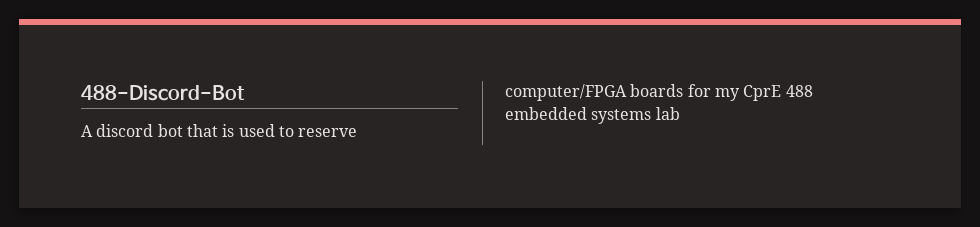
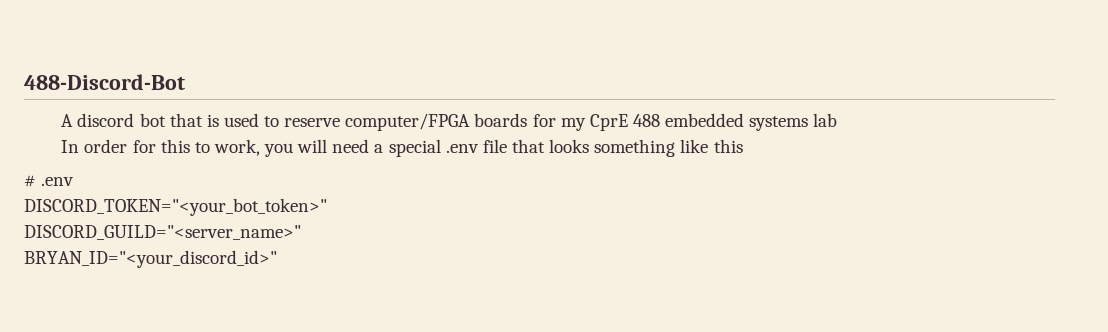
(680, 113) none -> [61,139,743,157] [24,175,75,187] [24,198,327,216] [24,225,301,240] [24,250,277,268] // In order for this to work, you will need a special .env file that looks something like this // # .env // DISCORD_TOKEN="<your_bot_token>" // DISCORD_GUILD="<server_name>" // BRYAN_ID="<your_discord_id>"

